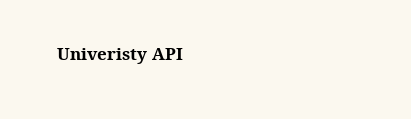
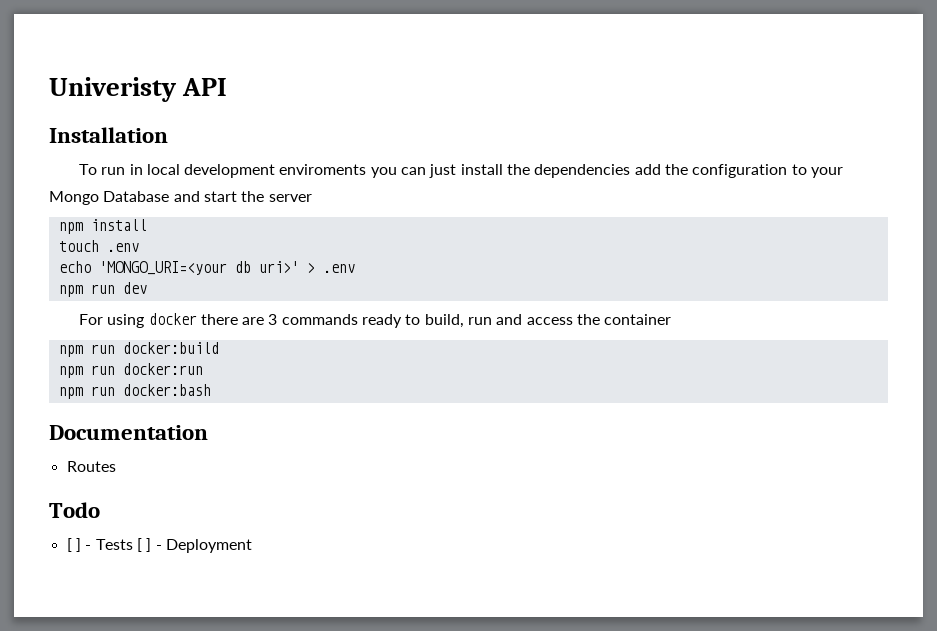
(183, 54) none -> [49,127,168,143] [78,164,843,178] [49,191,312,205] [58,219,147,234] [58,240,139,252] [58,261,355,275] [58,282,147,297] [78,313,672,328] [58,342,219,357] [58,363,203,378] [58,384,211,399] [49,425,208,440] [66,461,116,472] [49,502,100,518] [66,538,252,553] // Installation // To run in local development enviroments you can just install the dependencies add the configuration to your Mongo Database and start the server // npm install // touch .env // echo 'MONGO_URI=<your db uri>' > .env // npm run dev // For using docker there are 3 commands ready to build, run and access the container // npm run docker:build // npm run docker:run // npm run docker:bash // Documentation // Routes // Todo // [ ] - Tests [ ] - Deployment

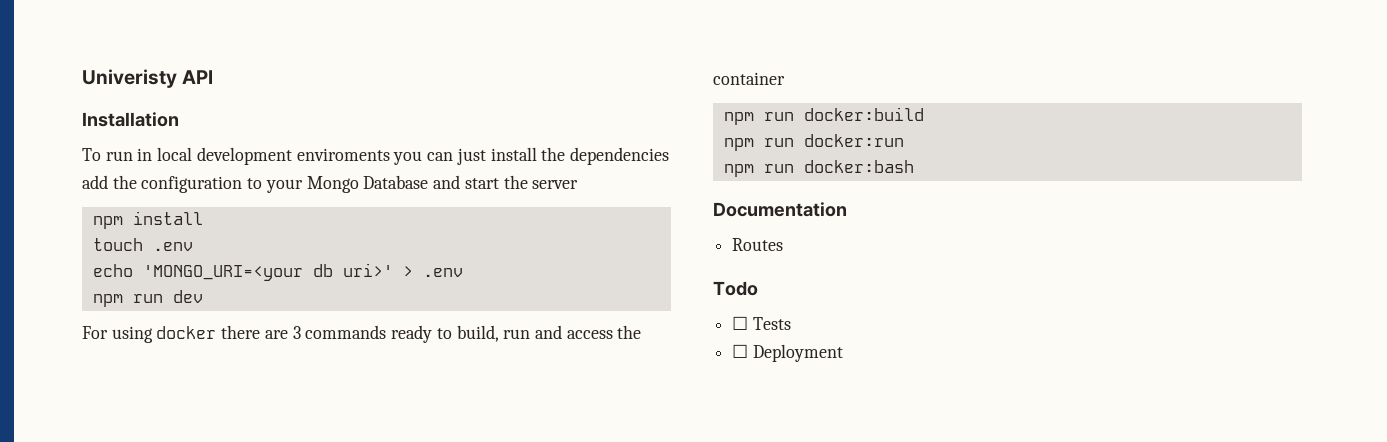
[66,538,162,552] [ ] - Tests [ ] - -> [732,316,791,330] [732,344,749,358] ☐ Tests // ☐

